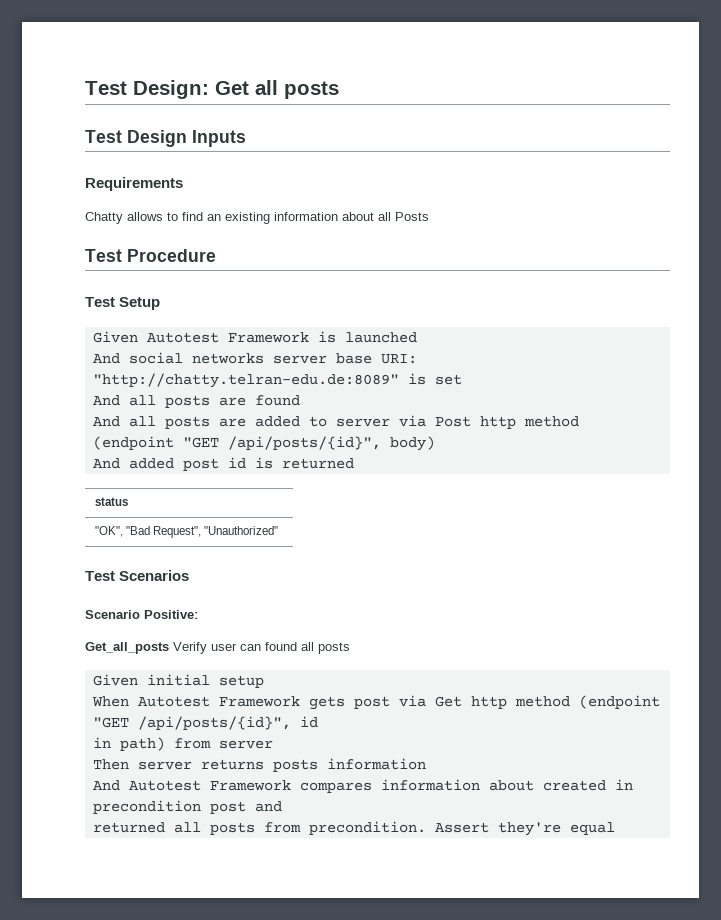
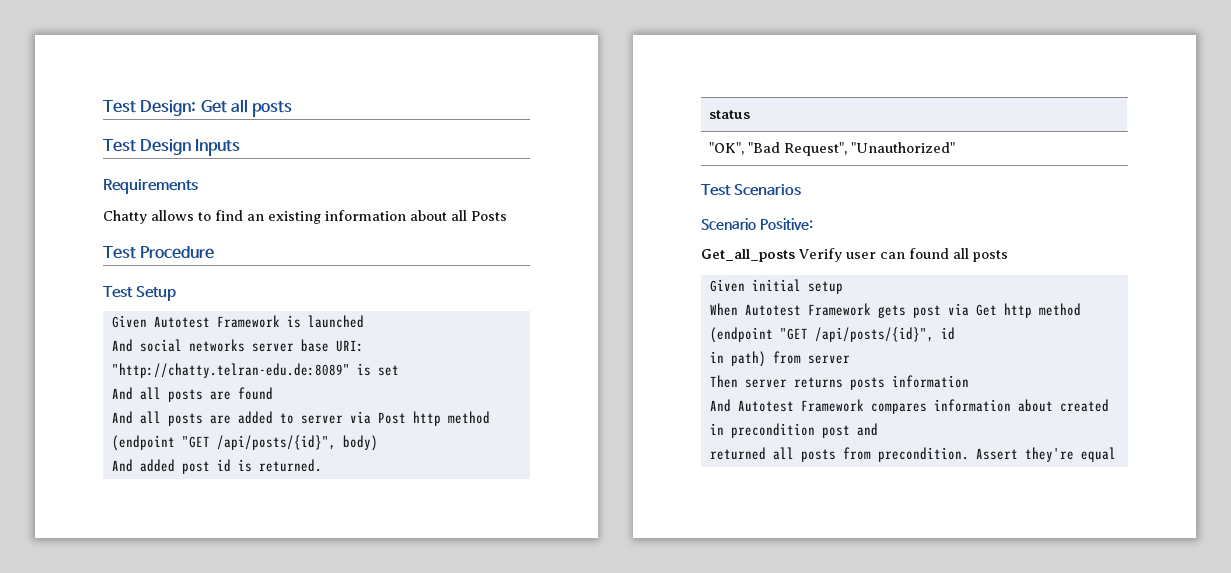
[281,458,354,469] returned -> [258,459,322,472] returned.

